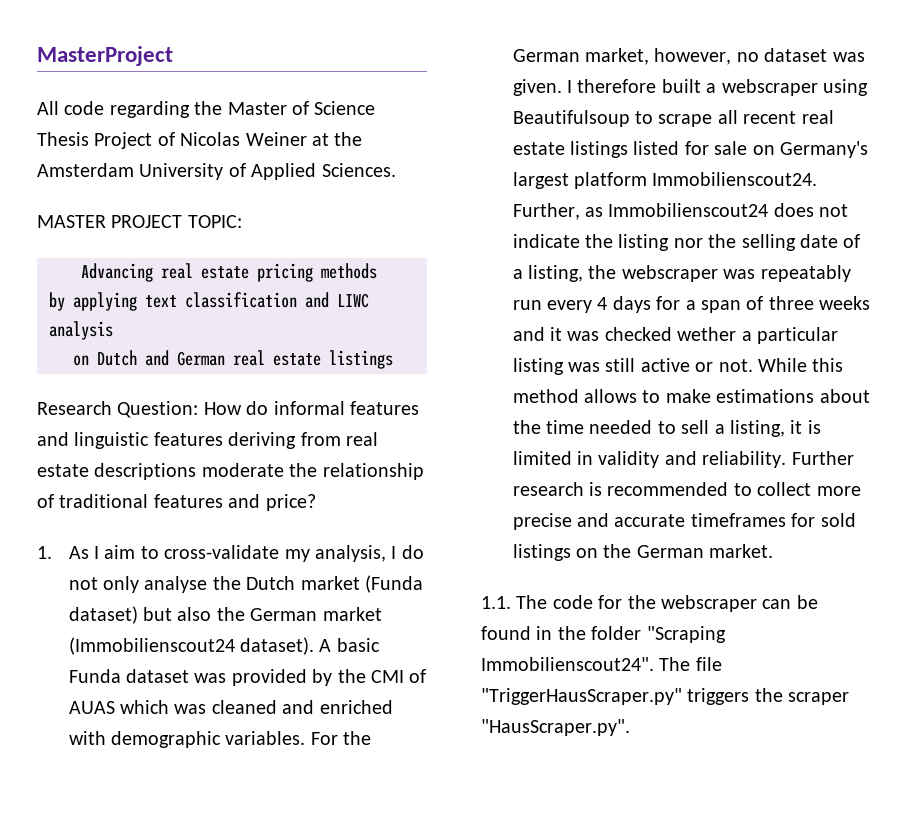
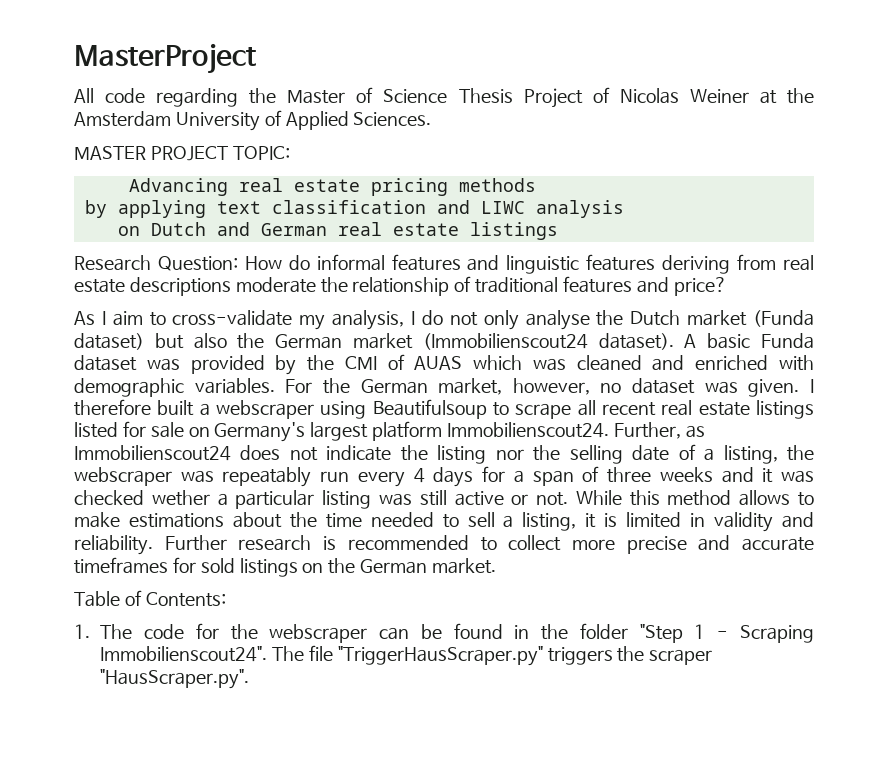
[37,546,52,559] 1. -> (727, 286) none
[481,596,511,609] 1.1. -> [74,590,226,607] [74,624,90,639] Table of Contents: // 1.
[646,626,726,643] "Scraping -> [639,624,814,643] "Step 1 - Scraping

